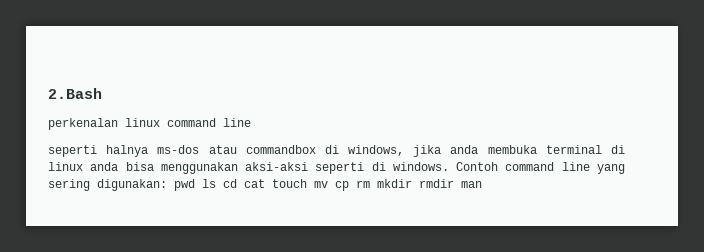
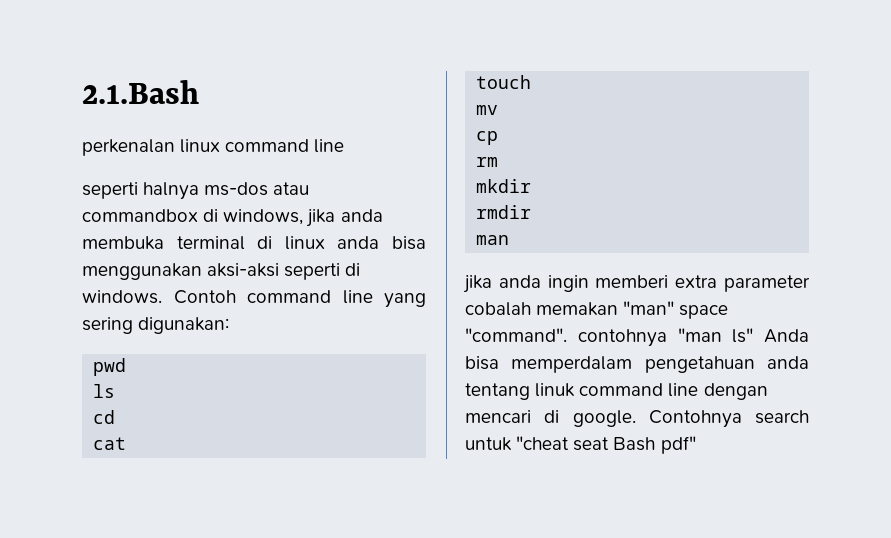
[48,88,102,99] 2.Bash -> [82,80,199,104] 2.1.Bash
(167, 185) none -> (230, 325) //
(195, 185) none -> (127, 367) //
(216, 183) none -> (116, 391) //
(237, 183) none -> (116, 417) //
(265, 183) none -> (127, 443) //
(307, 183) none -> (532, 82) //
(328, 184) none -> (499, 110) //
(349, 186) none -> (499, 138) //
(370, 184) none -> (499, 162) //
(412, 183) none -> (532, 186) //
(454, 183) none -> (532, 212) //
(482, 184) none -> [463,275,810,293] [465,301,729,319] [465,328,809,347] [465,356,809,373] [465,383,768,400] [465,410,809,428] [465,436,696,454] // jika anda ingin memberi extra parameter cobalah memakan "man" space "command". contohnya "man ls" Anda bisa memperdalam pengetahuan anda tentang linuk command line dengan mencari di google. Contohnya search untuk "cheat seat Bash pdf"

